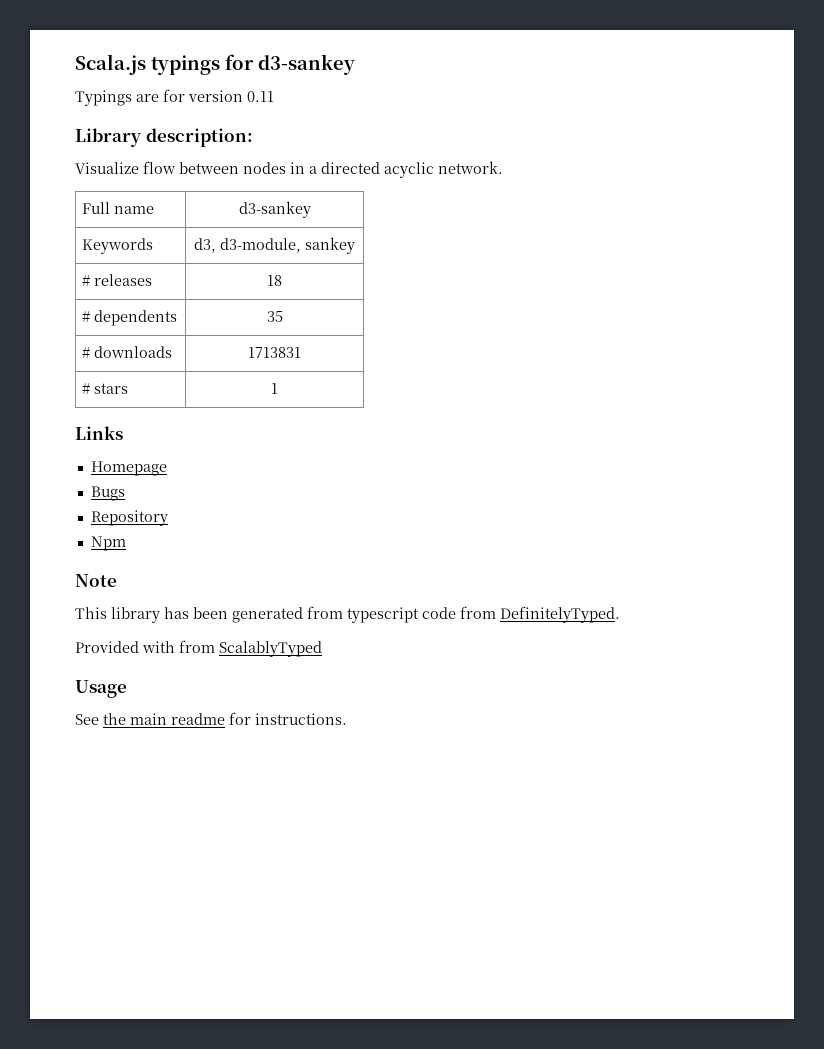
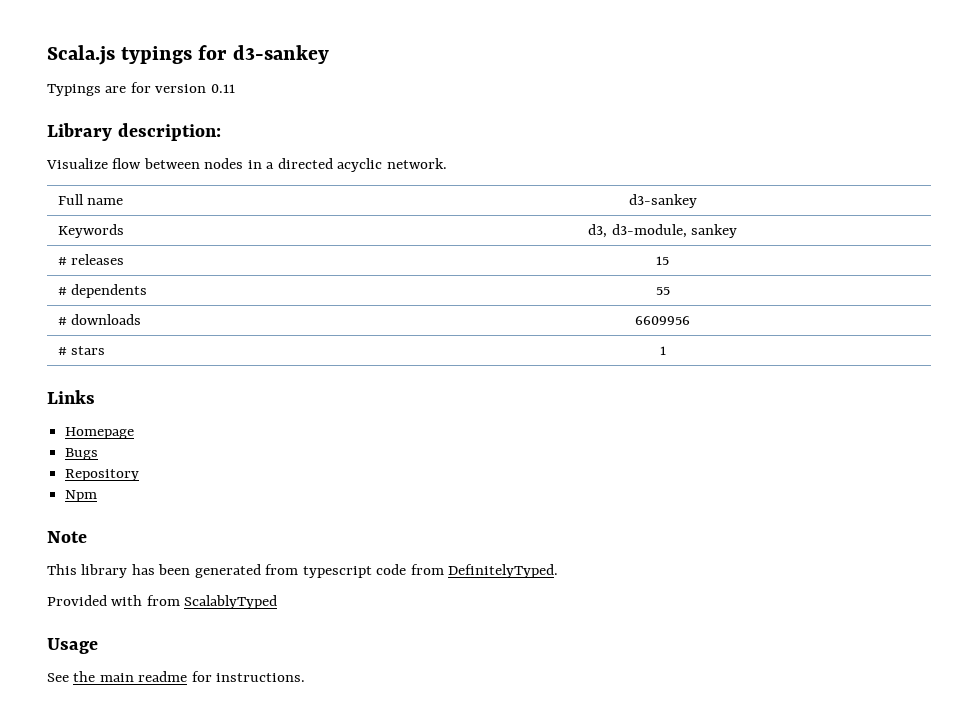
[267,275,282,286] 18 -> [656,256,669,265] 15
[266,311,283,322] 35 -> [655,287,670,295] 55
[248,347,301,358] 1713831 -> [635,316,690,325] 6609956

